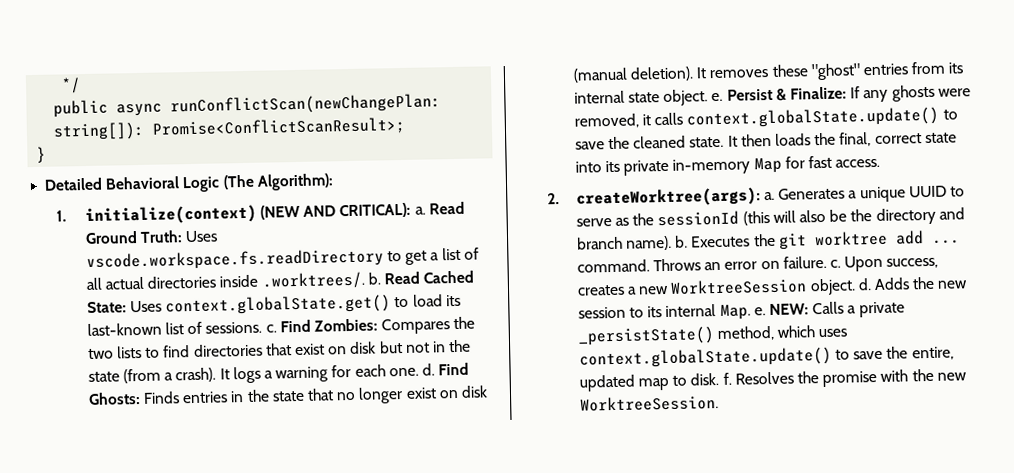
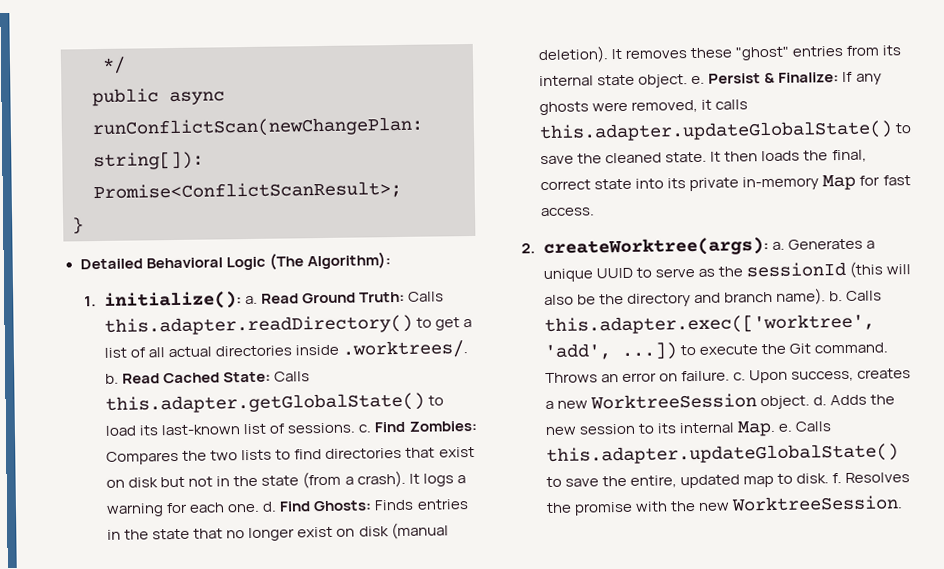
[84,202,412,226] initialize(context) (NEW AND CRITICAL): -> [104,291,243,310] initialize():
[185,230,219,243] [85,248,384,272] Uses vscode.workspace.fs.readDirectory -> [408,291,445,302] [104,314,414,336] Calls this.adapter.readDirectory()
[130,294,392,316] Uses context.globalState.get() -> [274,371,311,382] [105,392,426,414] Calls this.adapter.getGlobalState()
[686,106,940,129] context.globalState.update() -> [539,120,894,143] this.adapter.updateGlobalState()
[691,230,960,250] Executes the git worktree add ... -> [845,290,882,301] [543,313,875,336] [543,342,811,361] Calls this.adapter.exec(['worktree', 'add', ...]) to execute the Git
[769,301,905,318] [577,325,848,346] [578,346,832,369] NEW: Calls a private _persistState() method, which uses context.globalState.update() -> [794,421,832,432] [545,443,899,466] Calls this.adapter.updateGlobalState()

